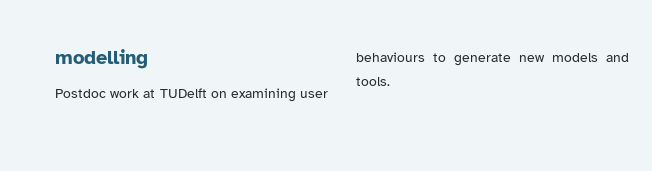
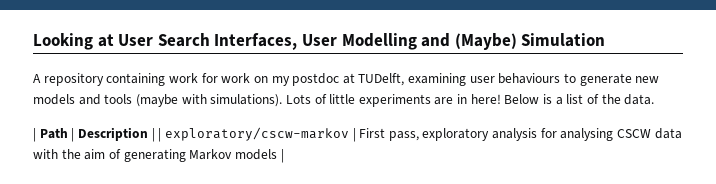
[55,49,148,69] [55,88,227,98] modelling // Postdoc work at TUDelft on -> [33,33,606,50] [33,73,405,86] Looking at User Search Interfaces, User Modelling and (Maybe) Simulation // A repository containing work for work on my postdoc at TUDelft,
[356,77,390,86] tools. -> [104,94,655,107] [33,127,682,142] [33,149,284,163] tools (maybe with simulations). Lots of little experiments are in here! Below is a list of the data. // | Path | Description | | exploratory/cscw-markov | First pass, exploratory analysis for analysing CSCW data with the aim of generating Markov models |

